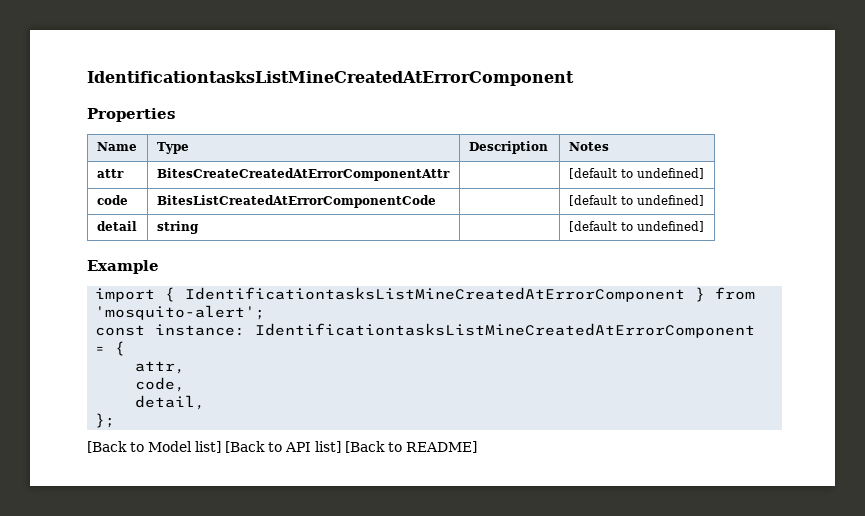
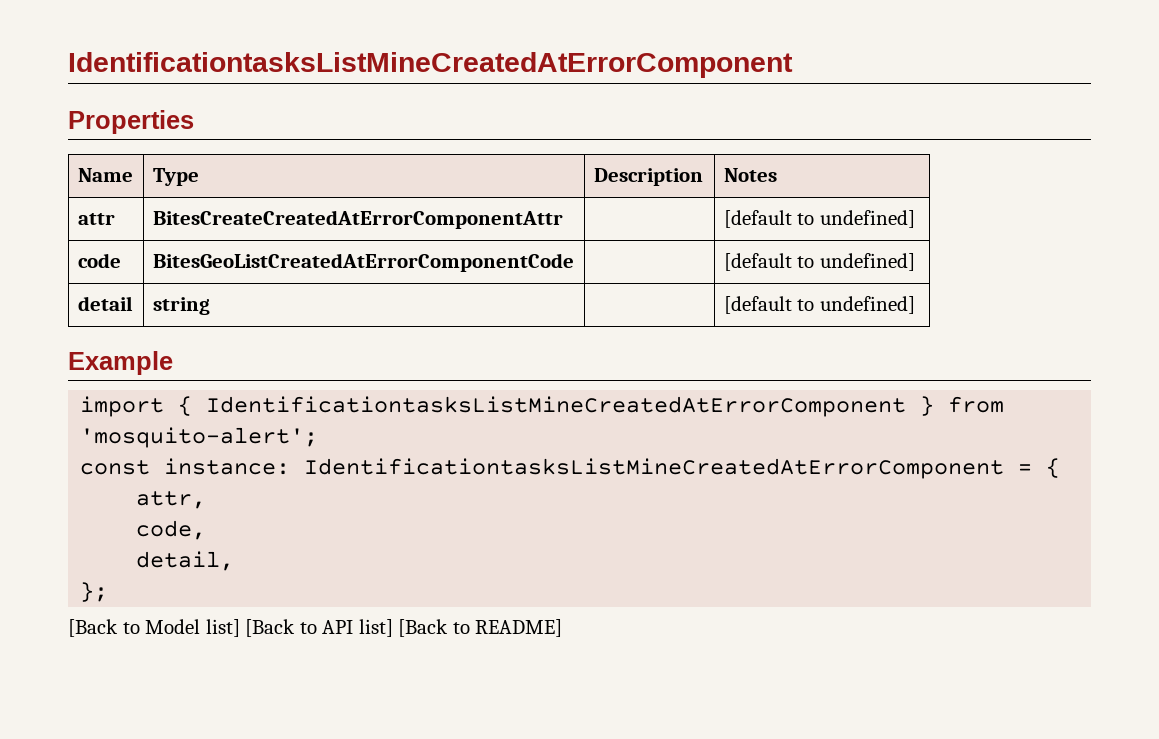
[156,195,436,208] BitesListCreatedAtErrorComponentCode -> [152,253,574,272] BitesGeoListCreatedAtErrorComponentCode

